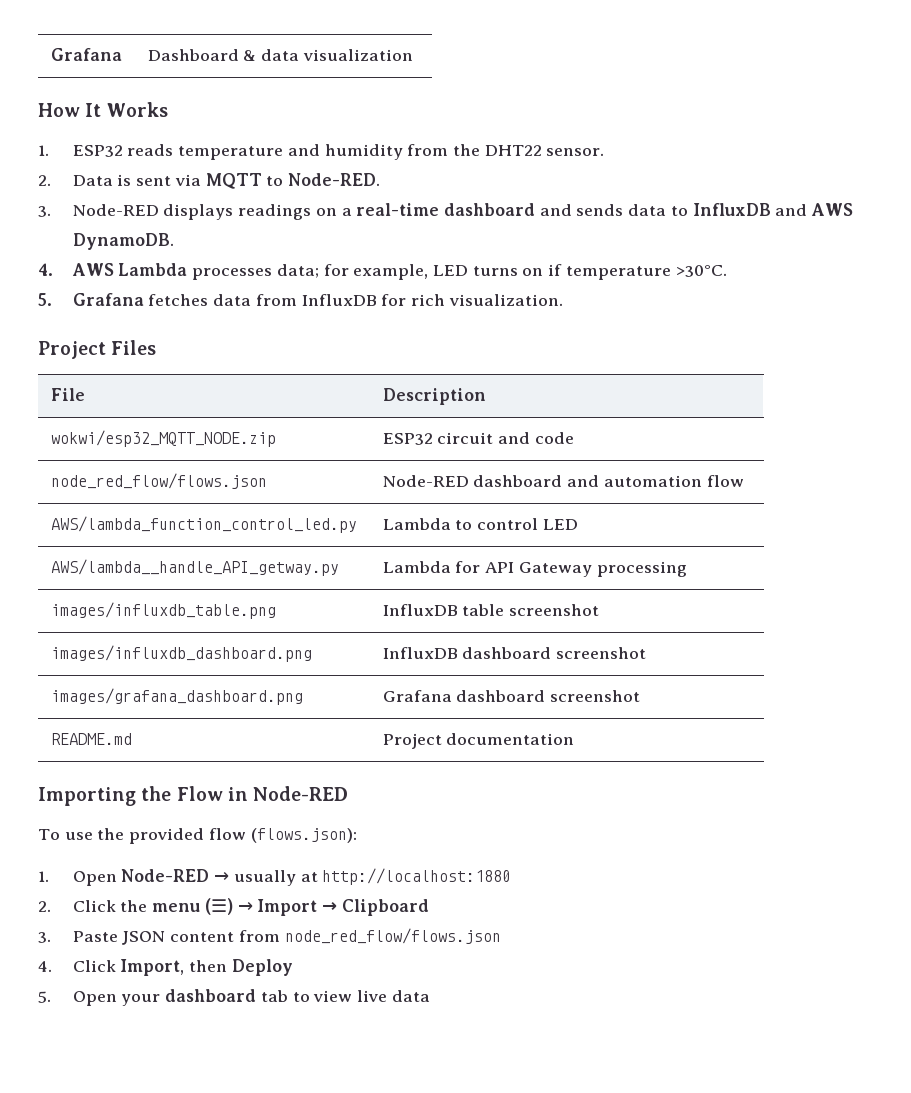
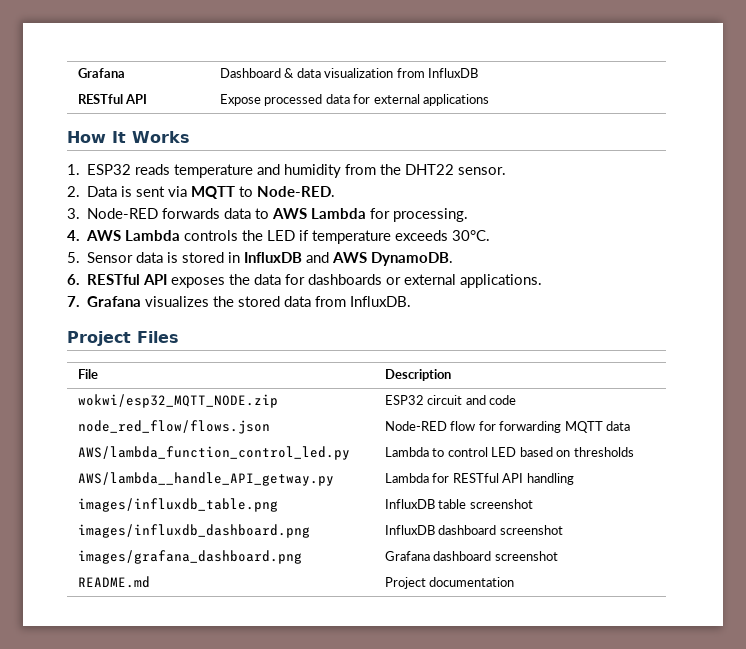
(413, 55) none -> [396,68,479,78] [77,94,148,104] [219,94,490,106] from InfluxDB // RESTful API | Expose processed data for external applications
[163,203,854,220] [72,233,174,250] [38,263,727,280] [38,293,563,306] displays readings on a real-time dashboard and sends data to InfluxDB and AWS DynamoDB. // 4. AWS Lambda processes data; for example, LED turns on if temperature >30°C. // 5. Grafana fetches data from InfluxDB for rich visualization. -> [162,208,469,222] [67,230,491,244] [67,252,454,266] [67,274,543,288] [67,296,412,307] forwards data to AWS Lambda for processing. // 4. AWS Lambda controls the LED if temperature exceeds 30°C. // 5. Sensor data is stored in InfluxDB and AWS DynamoDB. // 6. RESTful API exposes the data for dashboards or external applications. // 7. Grafana visualizes the stored data from InfluxDB.
[473,475,744,487] dashboard and automation flow -> [450,421,631,433] flow for forwarding MQTT data
(578, 524) none -> [519,447,634,457] based on thresholds
[485,561,687,577] API Gateway processing -> [452,473,574,485] RESTful API handling
[38,786,349,806] [38,828,357,844] [38,868,512,886] [38,898,429,916] [38,928,501,945] [38,959,293,976] [38,989,430,1006] // Importing the Flow in Node-RED // To use the provided flow (flows.json): // 1. Open Node-RED → usually at http://localhost:1880 // 2. Click the menu (☰) → Import → Clipboard // 3. Paste JSON content from node_red_flow/flows.json // 4. Click Import, then Deploy // 5. Open your dashboard tab to view live data -> (515, 582) none

